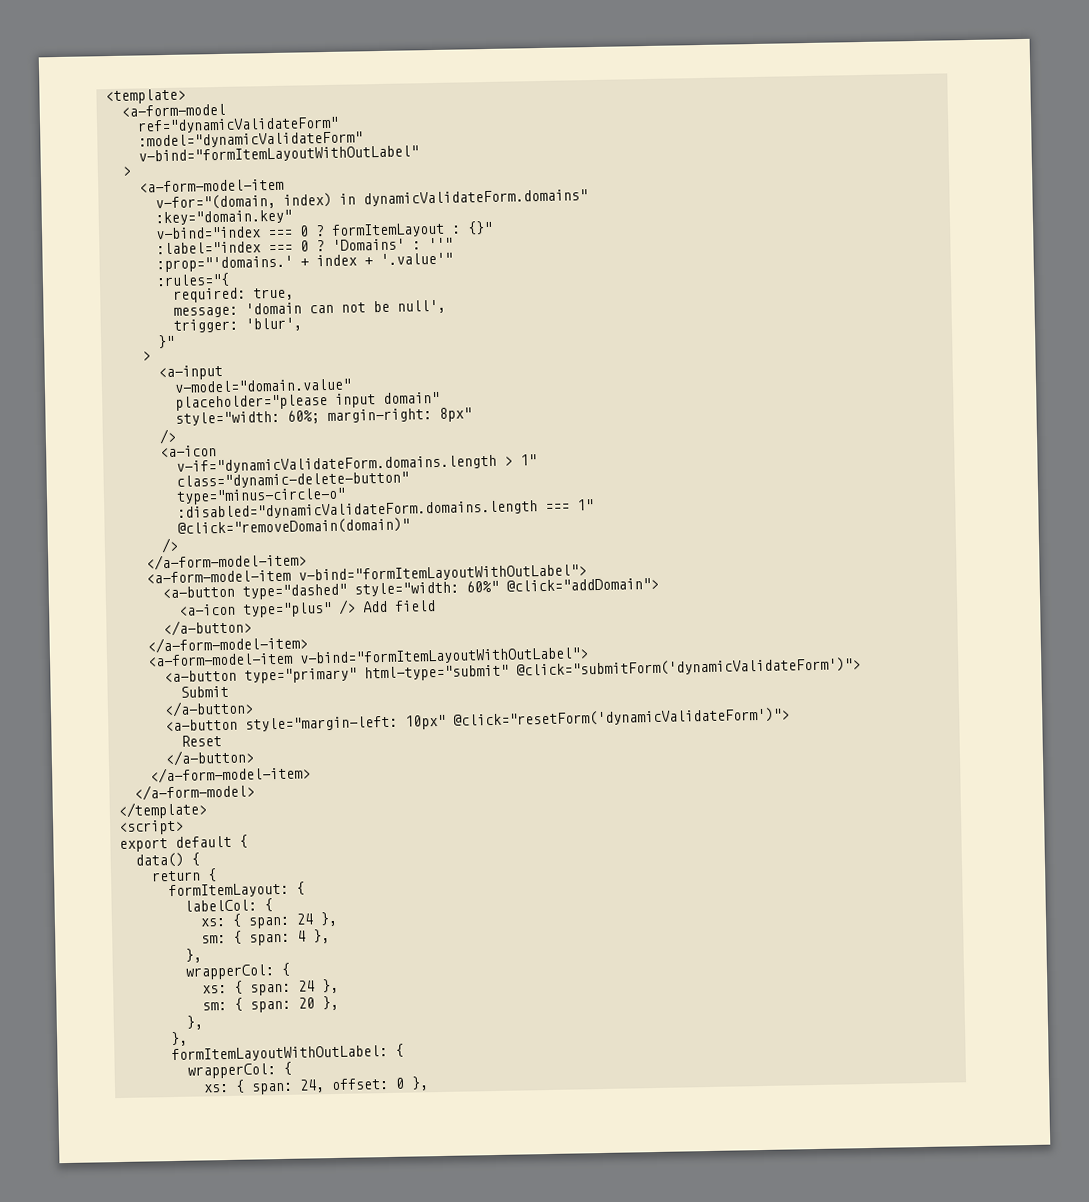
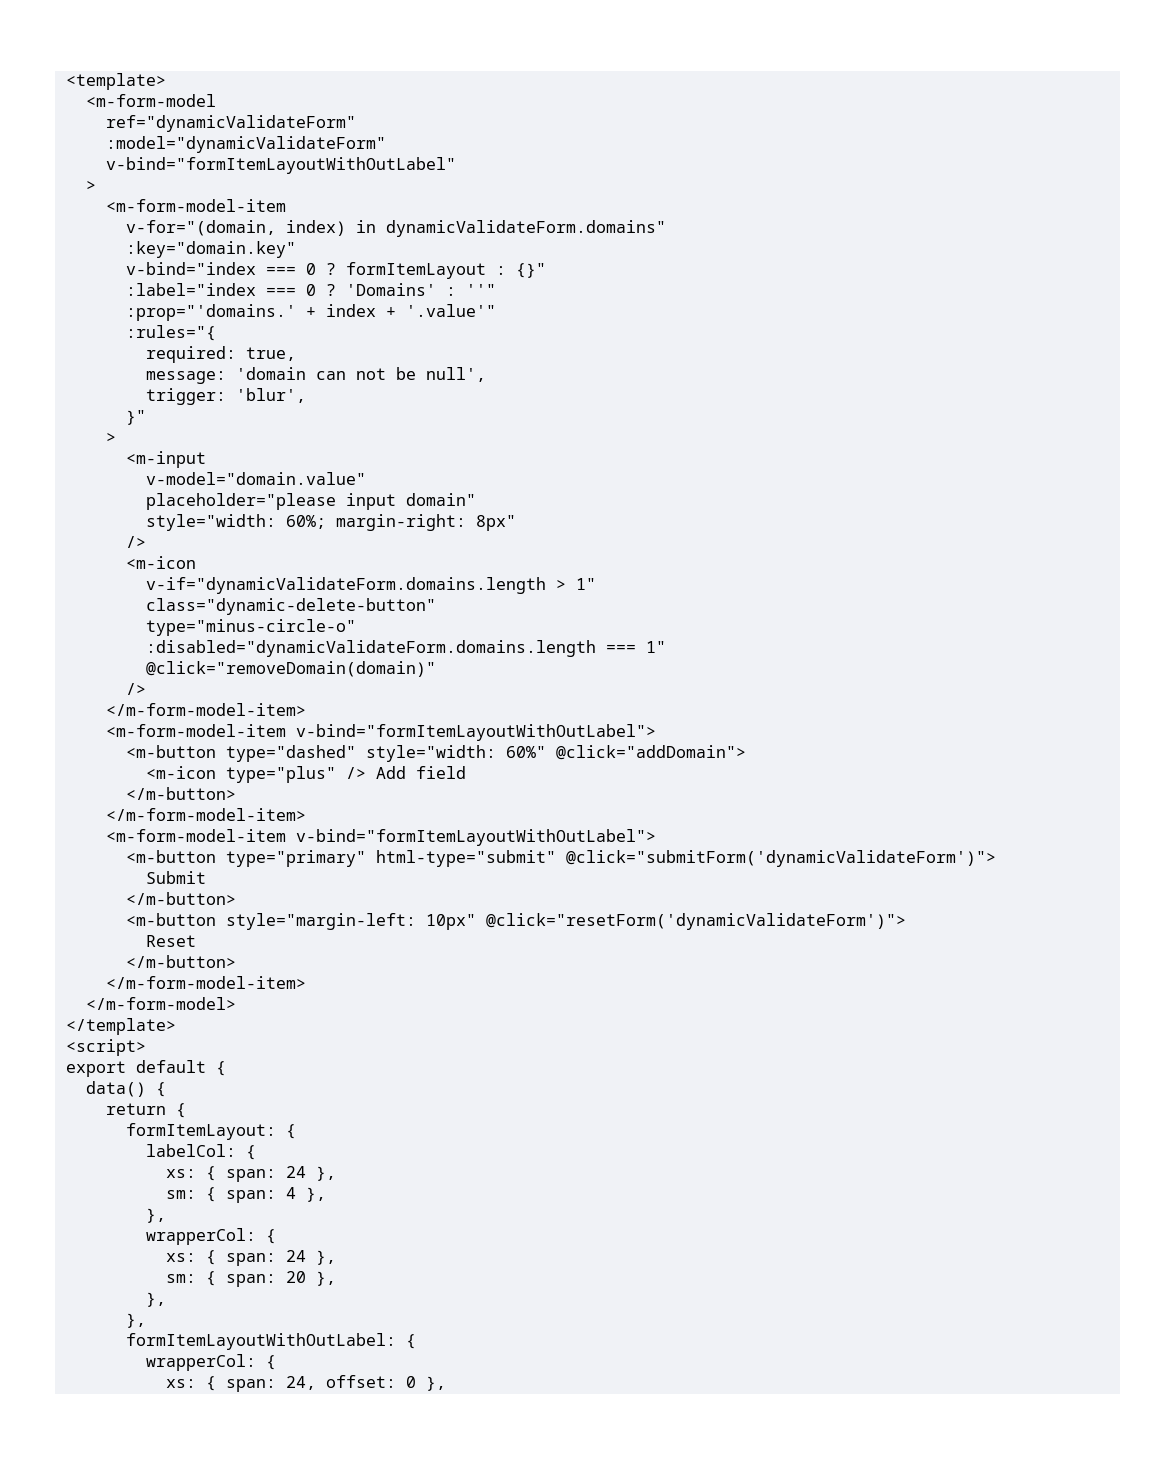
[121,103,227,117] <a-form-model -> [86,94,217,107] <m-form-model
[139,178,285,193] <a-form-model-item -> [106,199,287,212] <m-form-model-item
[158,364,224,381] <a-input -> [126,451,207,468] <m-input
[160,445,218,458] <a-icon -> [126,556,197,569] <m-icon
[146,552,308,571] [146,564,588,584] [162,585,236,599] </a-form-model-item> // <a-form-model-item v-bind="formItemLayoutWithOutLabel"> // <a-button -> [106,703,307,716] [106,724,657,741] [126,745,217,758] </m-form-model-item> // <m-form-model-item v-bind="formItemLayoutWithOutLabel"> // <m-button
[179,603,237,616] <a-icon -> [146,766,217,779] <m-icon
[163,619,253,637] [147,635,309,654] [147,647,590,667] [164,669,238,683] </a-button> // </a-form-model-item> // <a-form-model-item v-bind="formItemLayoutWithOutLabel"> // <a-button -> [126,787,237,800] [106,808,307,821] [106,829,657,846] [126,850,217,863] </m-button> // </m-form-model-item> // <m-form-model-item v-bind="formItemLayoutWithOutLabel"> // <m-button
[164,700,255,718] [165,718,239,732] </a-button> // <a-button -> [126,892,237,905] [126,913,217,926] </m-button> // <m-button
[165,749,256,767] [150,765,312,784] [134,783,256,801] </a-button> // </a-form-model-item> // </a-form-model> -> [126,955,237,968] [106,976,307,989] [86,997,237,1010] </m-button> // </m-form-model-item> // </m-form-model>

